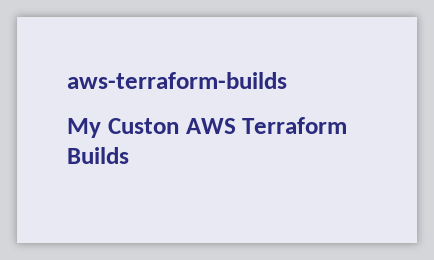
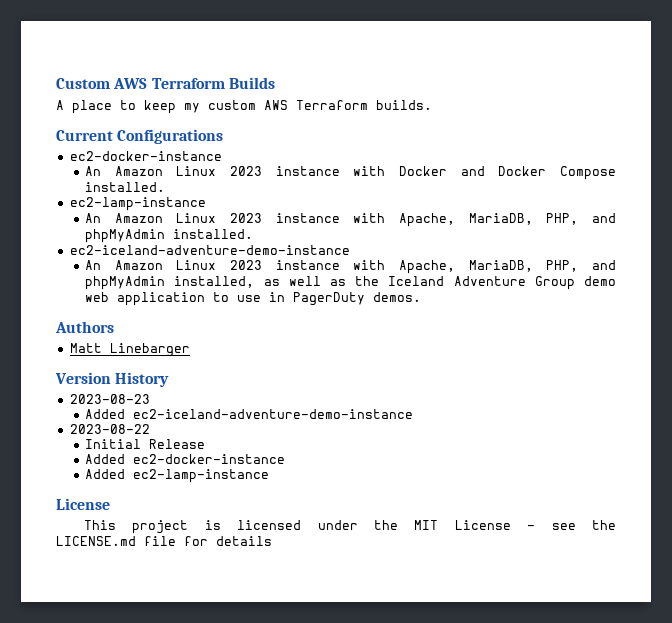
[67,72,287,89] [67,118,179,138] aws-terraform-builds // My Custon -> [56,78,110,89] Custom
(129, 155) none -> [56,100,432,114] [56,129,224,144] [69,151,222,161] [85,166,616,180] [85,182,166,192] [69,197,206,211] [85,213,616,227] [85,229,254,243] [69,245,350,255] [85,260,616,274] [85,276,617,290] [85,292,422,306] [55,321,114,333] [69,343,190,357] [55,372,170,387] [69,394,150,404] [85,409,414,419] [69,424,150,434] [85,439,206,449] [85,454,286,464] [85,469,270,483] [56,498,110,510] [83,520,616,534] [56,536,272,546] // A place to keep my custom AWS Terraform builds. // Current Configurations // ec2-docker-instance // An Amazon Linux 2023 instance with Docker and Docker Compose installed. // ec2-lamp-instance // An Amazon Linux 2023 instance with Apache, MariaDB, PHP, and phpMyAdmin installed. // ec2-iceland-adventure-demo-instance // An Amazon Linux 2023 instance with Apache, MariaDB, PHP, and phpMyAdmin installed, as well as the Iceland Adventure Group demo web application to use in PagerDuty demos. // Authors // Matt Linebarger // Version History // 2023-08-23 // Added ec2-iceland-adventure-demo-instance // 2023-08-22 // Initial Release // Added ec2-docker-instance // Added ec2-lamp-instance // License // This project is licensed under the MIT License - see the LICENSE.md file for details

